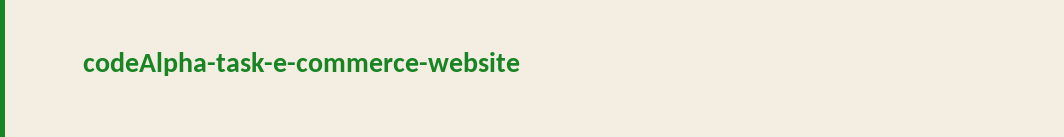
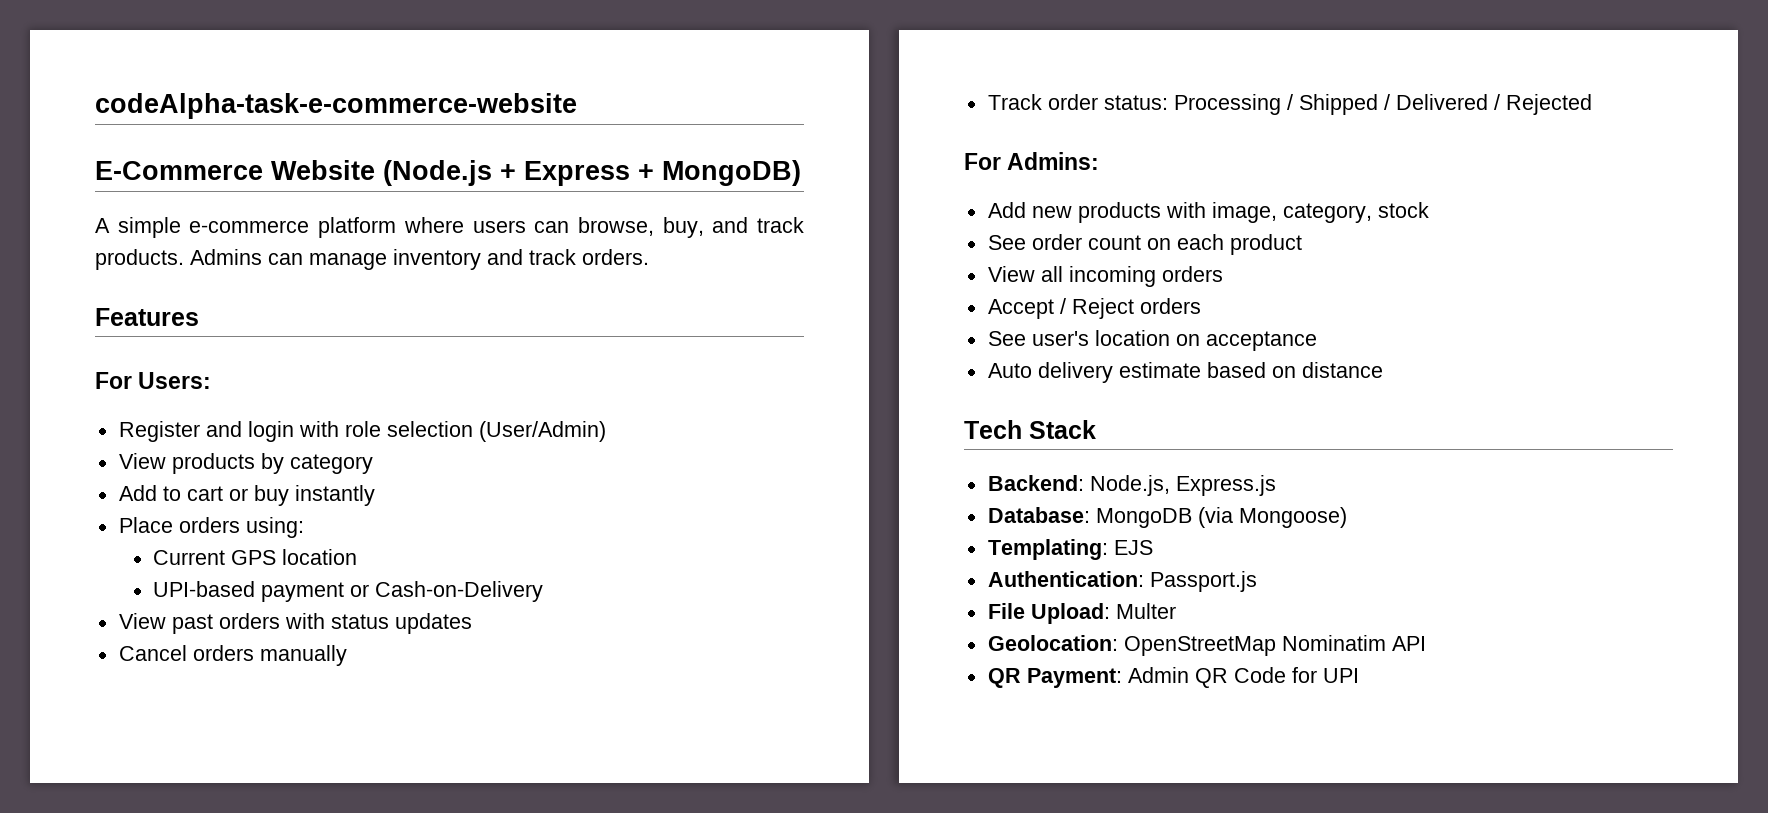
(520, 64) none -> [95,160,801,186] [95,217,805,238] [95,249,649,270] [95,308,199,326] [95,372,212,389] [118,421,606,442] [118,453,373,474] [118,485,375,506] [118,517,304,538] [153,549,358,565] [153,581,544,602] [118,613,472,634] [118,645,347,666] [987,94,1592,115] [964,152,1100,170] [987,202,1429,223] [987,234,1302,255] [987,266,1223,287] [987,298,1201,319] [987,330,1317,351] [987,362,1383,383] [964,420,1096,439] [987,475,1276,496] [987,507,1347,528] [987,539,1153,560] [987,571,1257,592] [987,603,1176,624] [987,635,1426,656] [987,667,1359,688] // E-Commerce Website (Node.js + Express + MongoDB) // A simple e-commerce platform where users can browse, buy, and track products. Admins can manage inventory and track orders. // Features // For Users: // Register and login with role selection (User/Admin) // View products by category // Add to cart or buy instantly // Place orders using: // Current GPS location // UPI-based payment or Cash-on-Delivery // View past orders with status updates // Cancel orders manually // Track order status: Processing / Shipped / Delivered / Rejected // For Admins: // Add new products with image, category, stock // See order count on each product // View all incoming orders // Accept / Reject orders // See user's location on acceptance // Auto delivery estimate based on distance // Tech Stack // Backend: Node.js, Express.js // Database: MongoDB (via Mongoose) // Templating: EJS // Authentication: Passport.js // File Upload: Multer // Geolocation: OpenStreetMap Nominatim API // QR Payment: Admin QR Code for UPI

